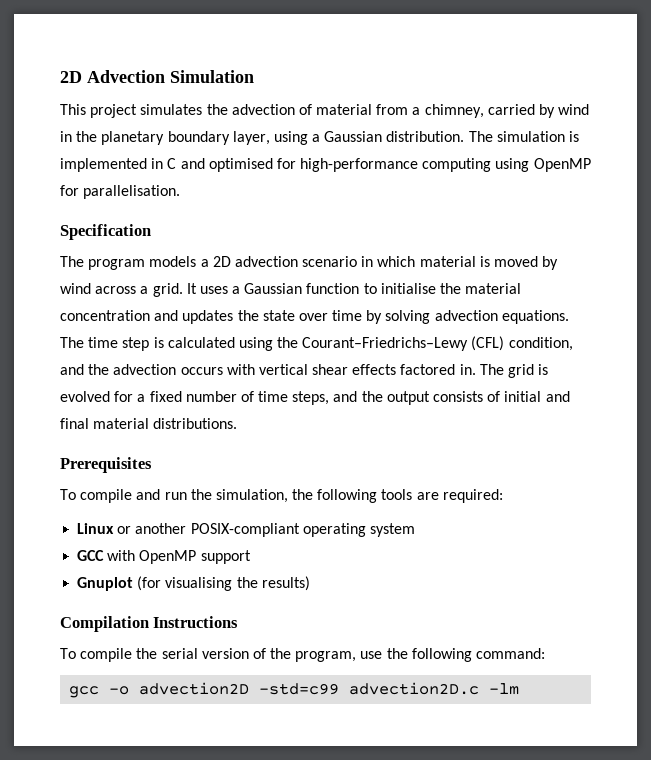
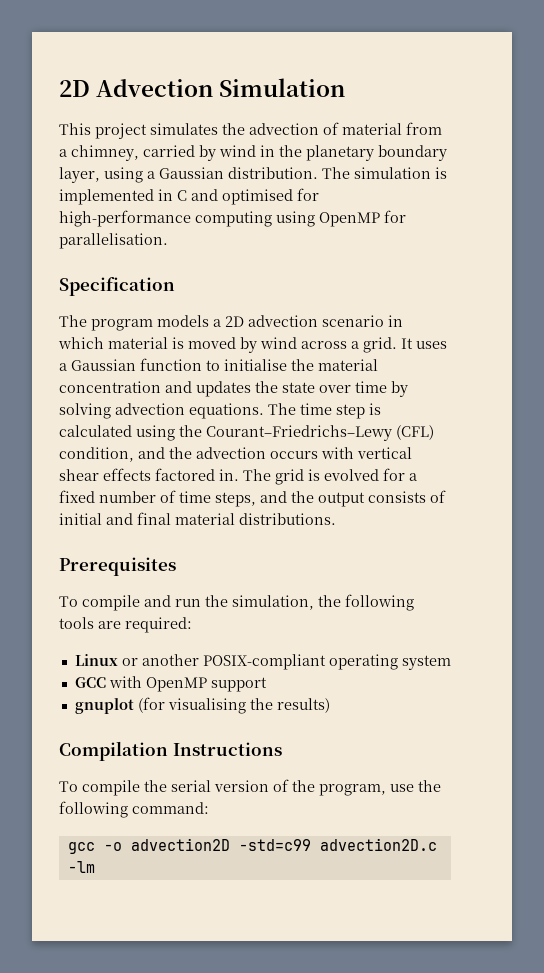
[77,577,134,591] Gnuplot -> [74,698,134,714] gnuplot

